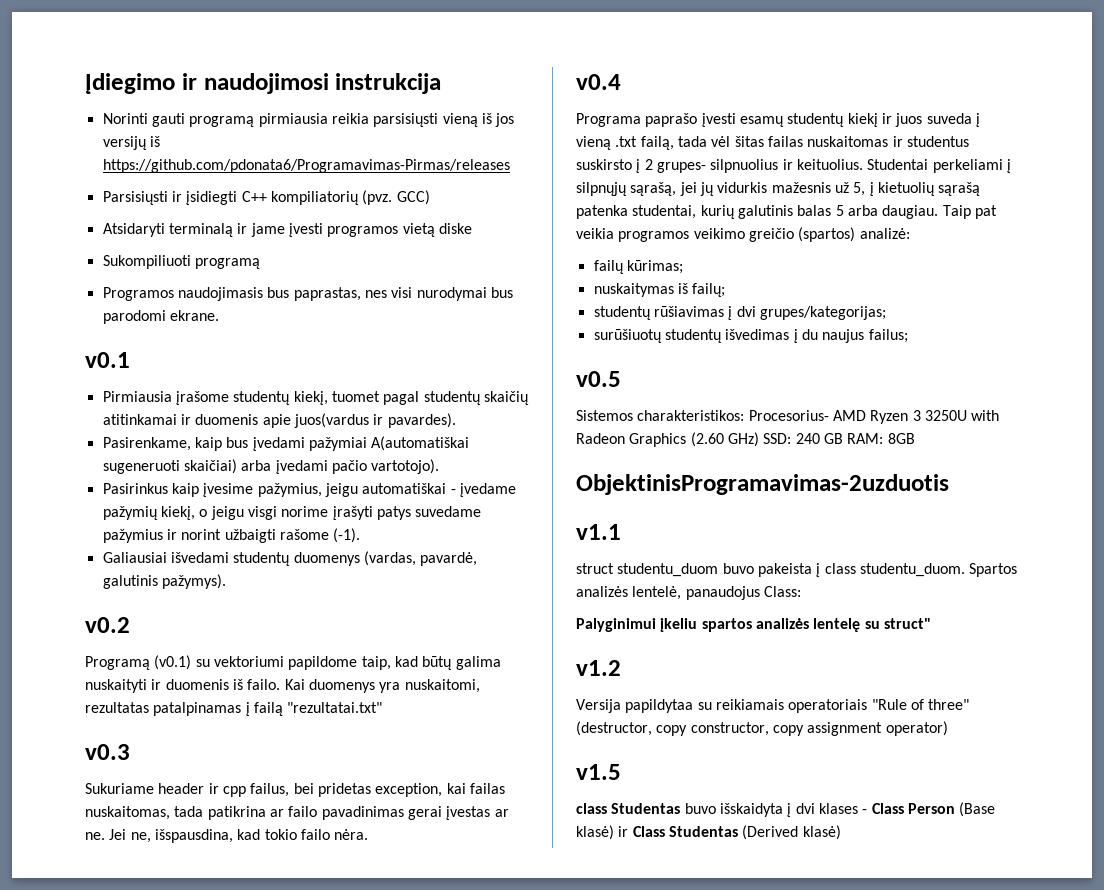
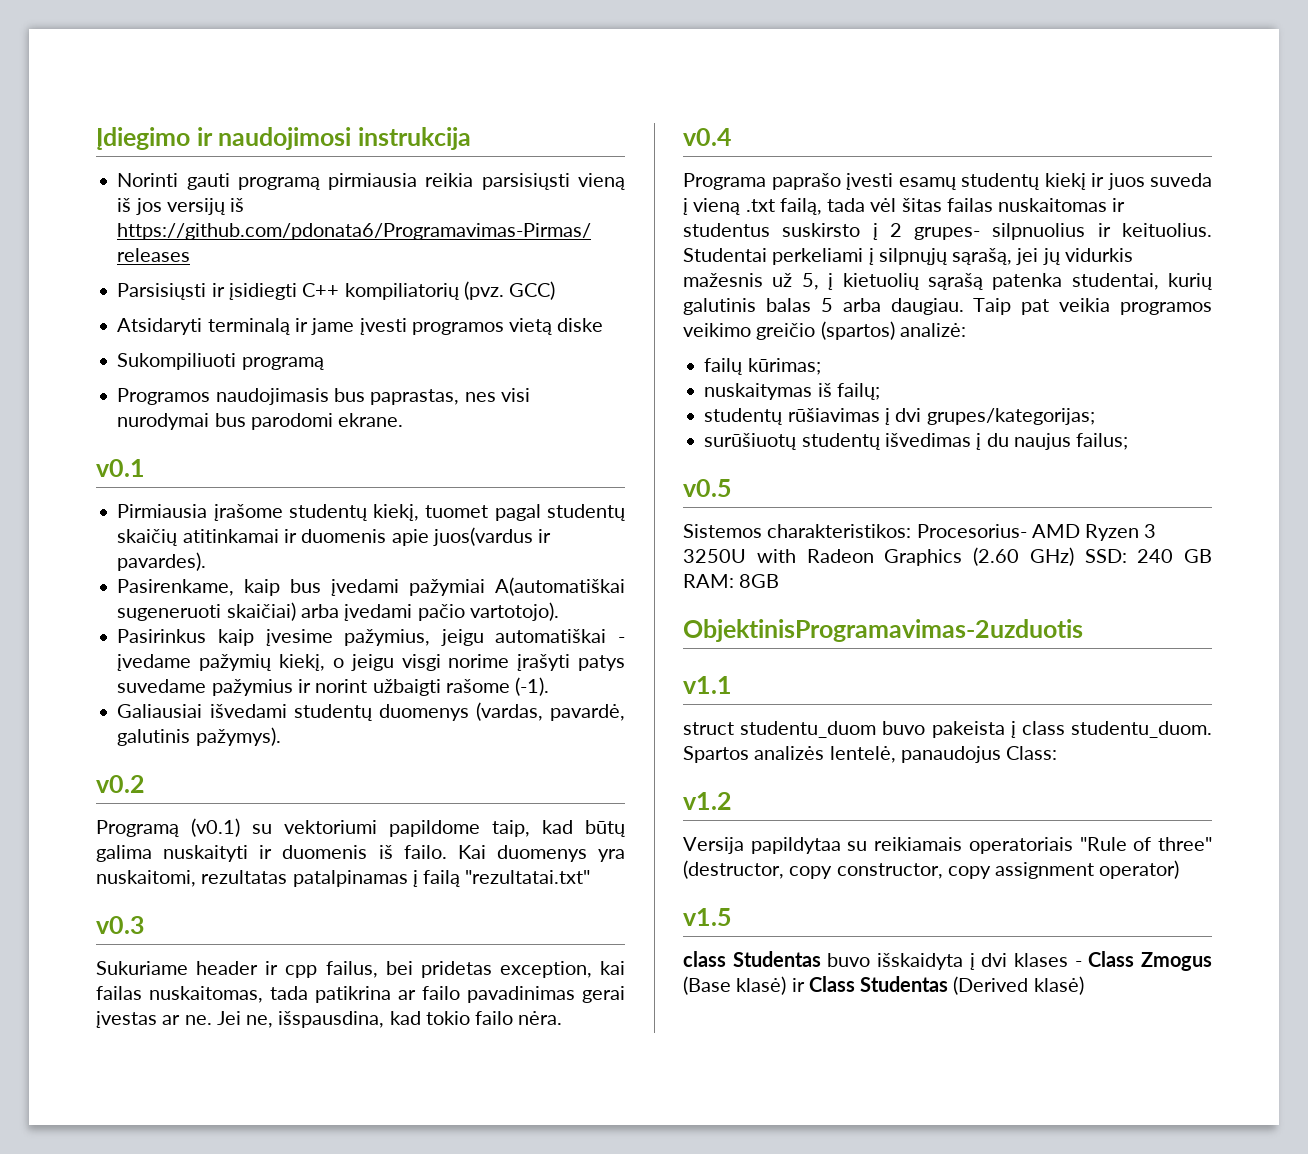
[576,618,931,632] // Palyginimui įkeliu spartos analizės lentelę su struct" -> (1058, 753) none
[907,803,955,814] Person -> [1141,952,1212,971] Zmogus

